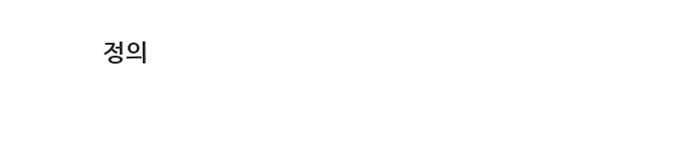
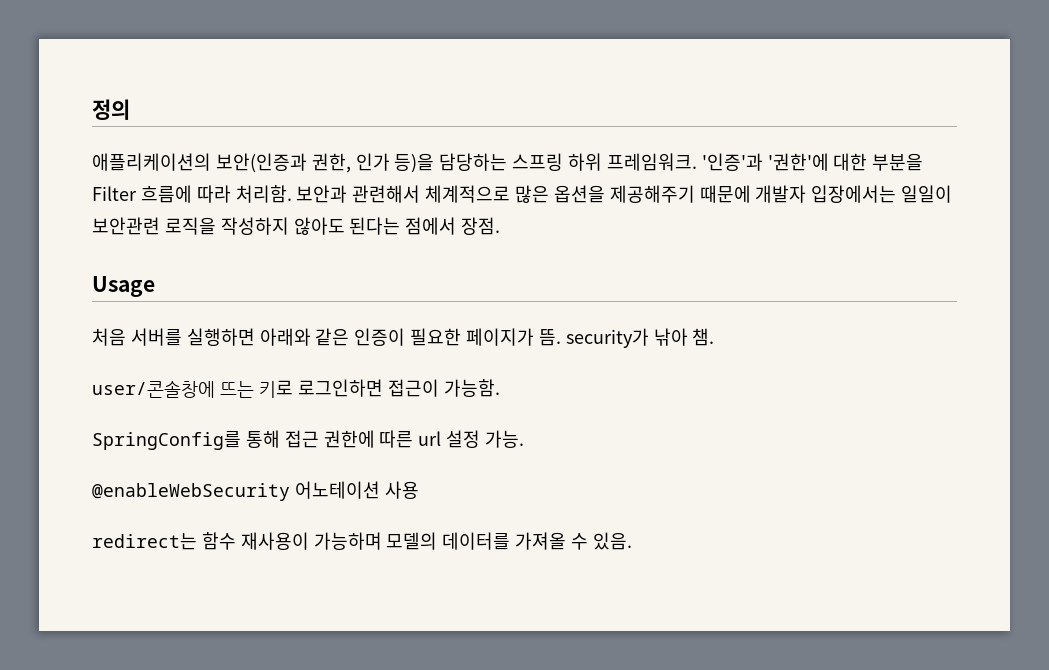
(149, 52) none -> [92,153,924,173] [92,185,953,203] [92,217,501,235] [92,276,155,297] [92,328,715,348] [92,379,500,398] [92,430,525,450] [92,481,419,501] [92,532,632,550] // 애플리케이션의 보안(인증과 권한, 인가 등)을 담당하는 스프링 하위 프레임워크. '인증'과 '권한'에 대한 부분을 Filter 흐름에 따라 처리함. 보안과 관련해서 체계적으로 많은 옵션을 제공해주기 때문에 개발자 입장에서는 일일이 보안관련 로직을 작성하지 않아도 된다는 점에서 장점. // Usage // 처음 서버를 실행하면 아래와 같은 인증이 필요한 페이지가 뜸. security가 낚아 챔. // user/콘솔창에 뜨는 키로 로그인하면 접근이 가능함. // SpringConfig를 통해 접근 권한에 따른 url 설정 가능. // @enableWebSecurity 어노테이션 사용 // redirect는 함수 재사용이 가능하며 모델의 데이터를 가져올 수 있음.

